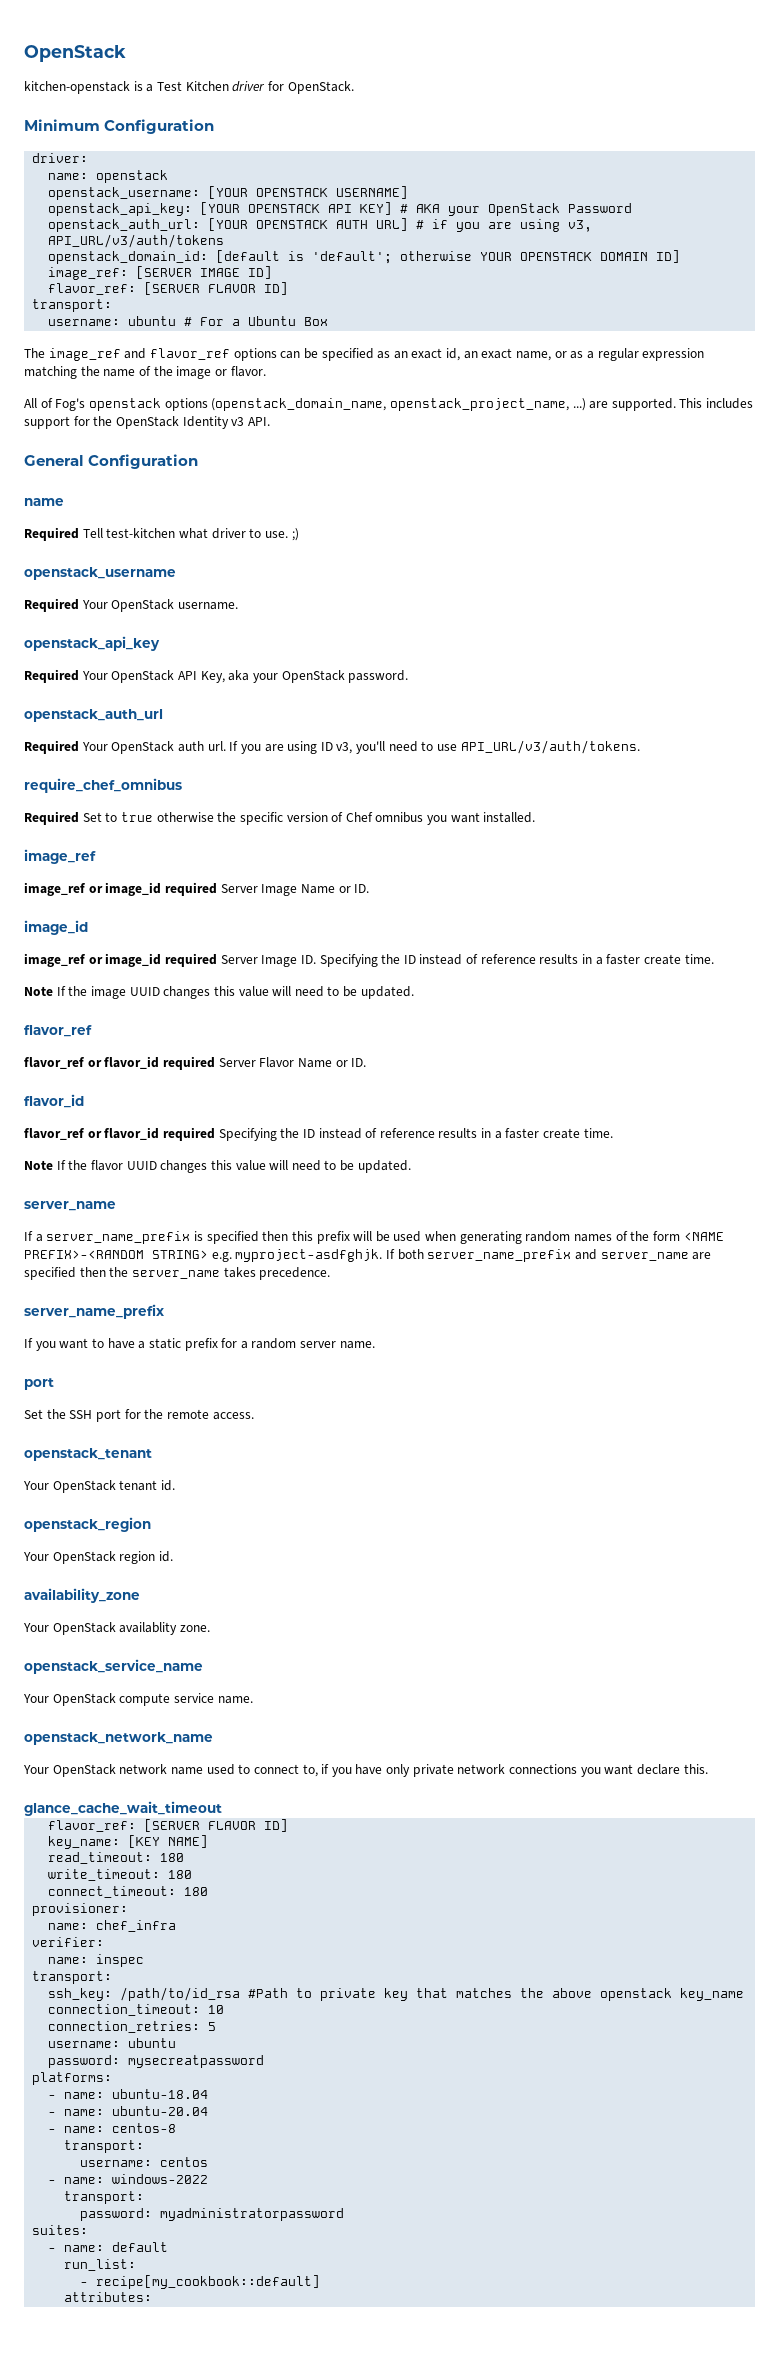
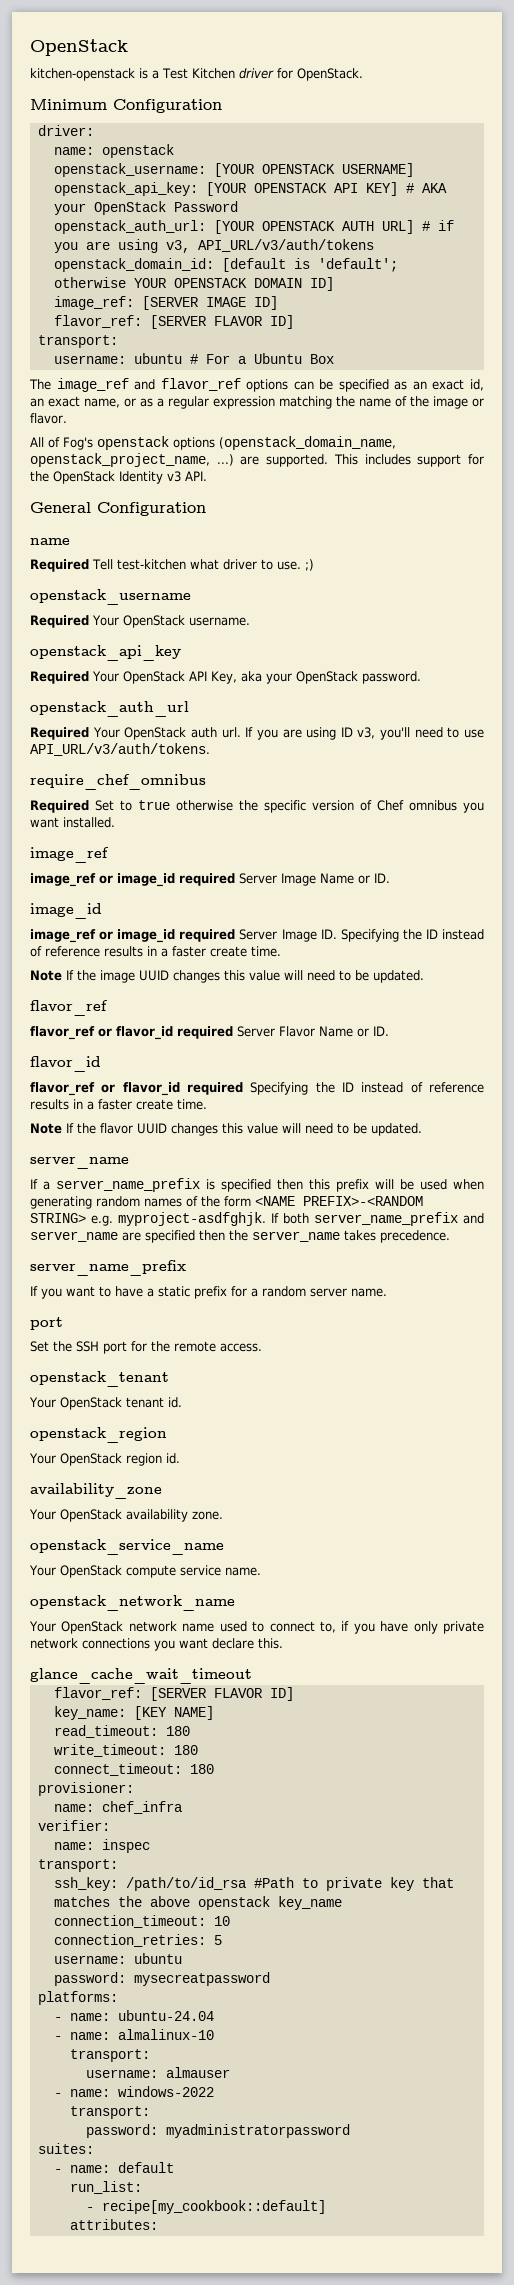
[119,1622,178,1635] availablity -> [125,1509,188,1522] availability
[112,2089,209,2099] [48,2106,209,2116] [48,2123,177,2133] [64,2140,145,2153] [80,2157,209,2167] ubuntu-18.04 // - name: ubuntu-20.04 // - name: centos-8 // transport: // username: centos -> [117,2010,214,2021] [53,2029,214,2040] [69,2049,150,2062] [85,2067,230,2078] ubuntu-24.04 // - name: almalinux-10 // transport: // username: almauser

